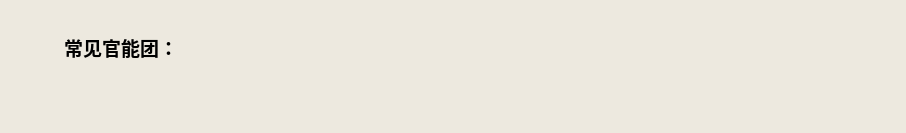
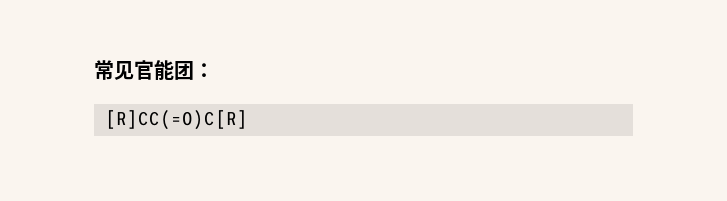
(178, 49) none -> [105,110,249,130] // [R]CC(=O)C[R]

